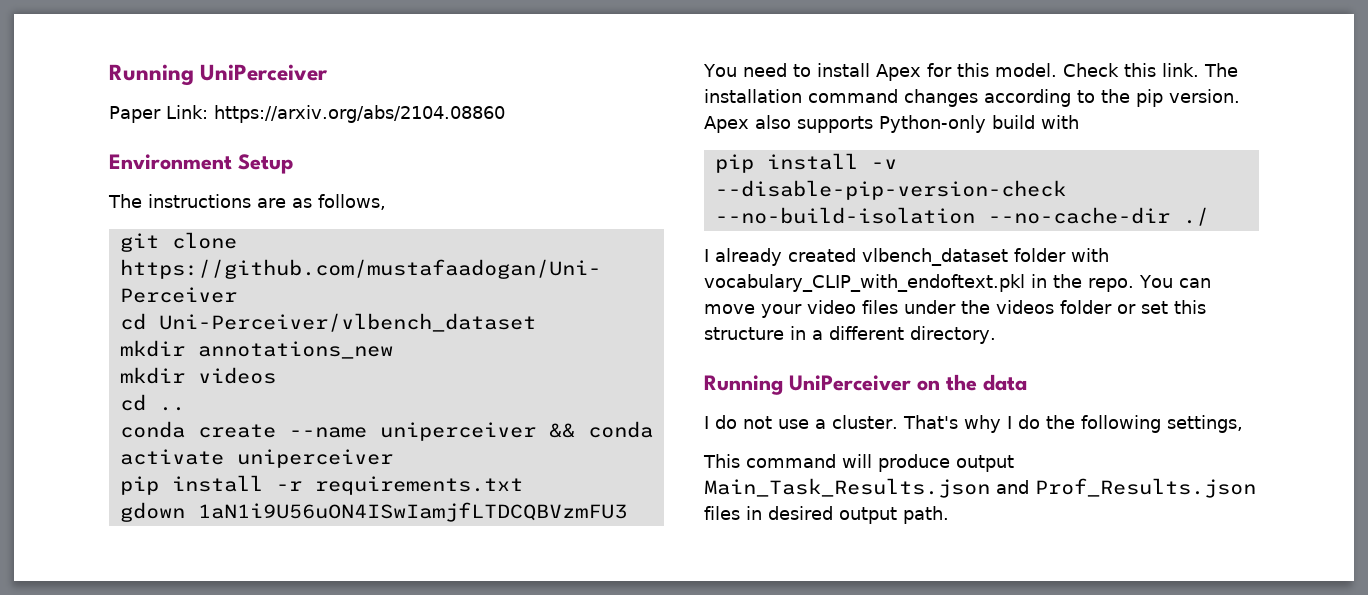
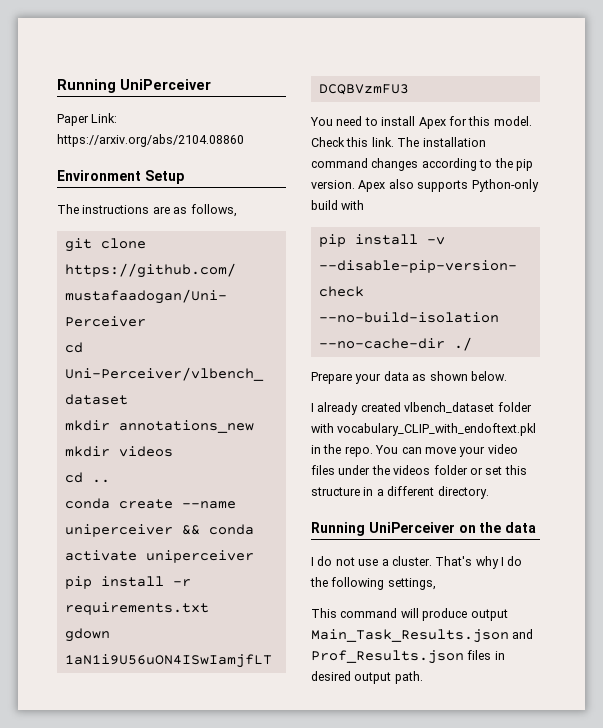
(1209, 216) none -> [311,371,507,384] // Prepare your data as shown below.

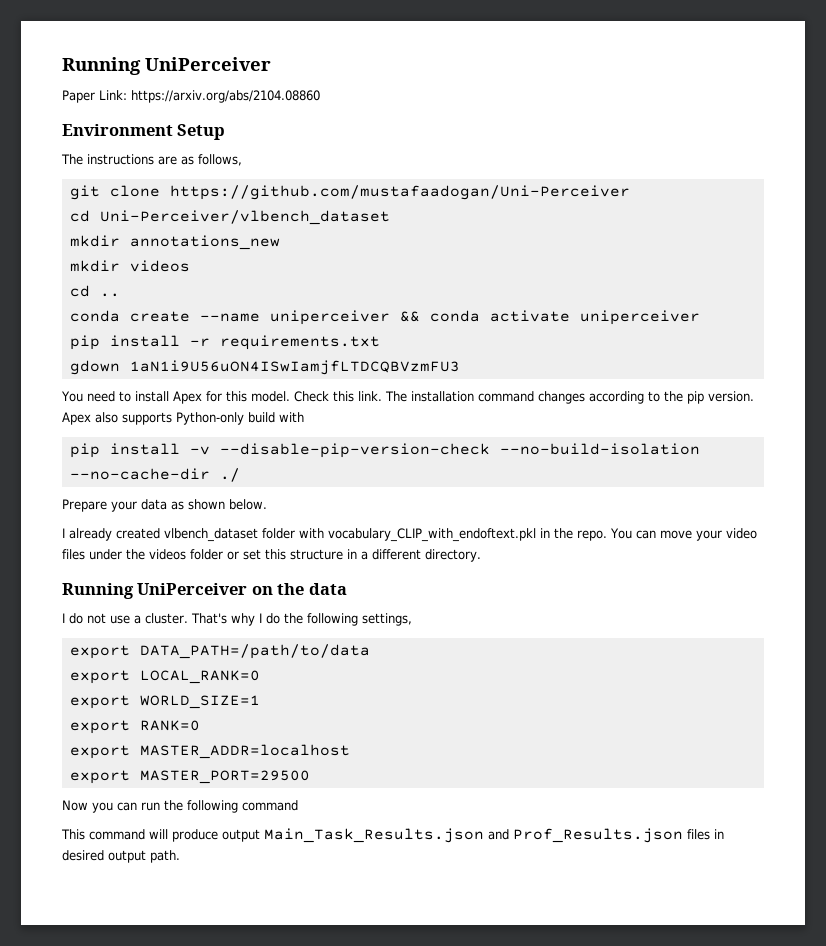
(436, 584) none -> [69,644,370,659] [69,670,260,684] [69,695,260,709] [69,720,200,734] [69,744,350,759] [69,770,310,784] [62,800,298,813] // export DATA_PATH=/path/to/data // export LOCAL_RANK=0 // export WORLD_SIZE=1 // export RANK=0 // export MASTER_ADDR=localhost // export MASTER_PORT=29500 // Now you can run the following command

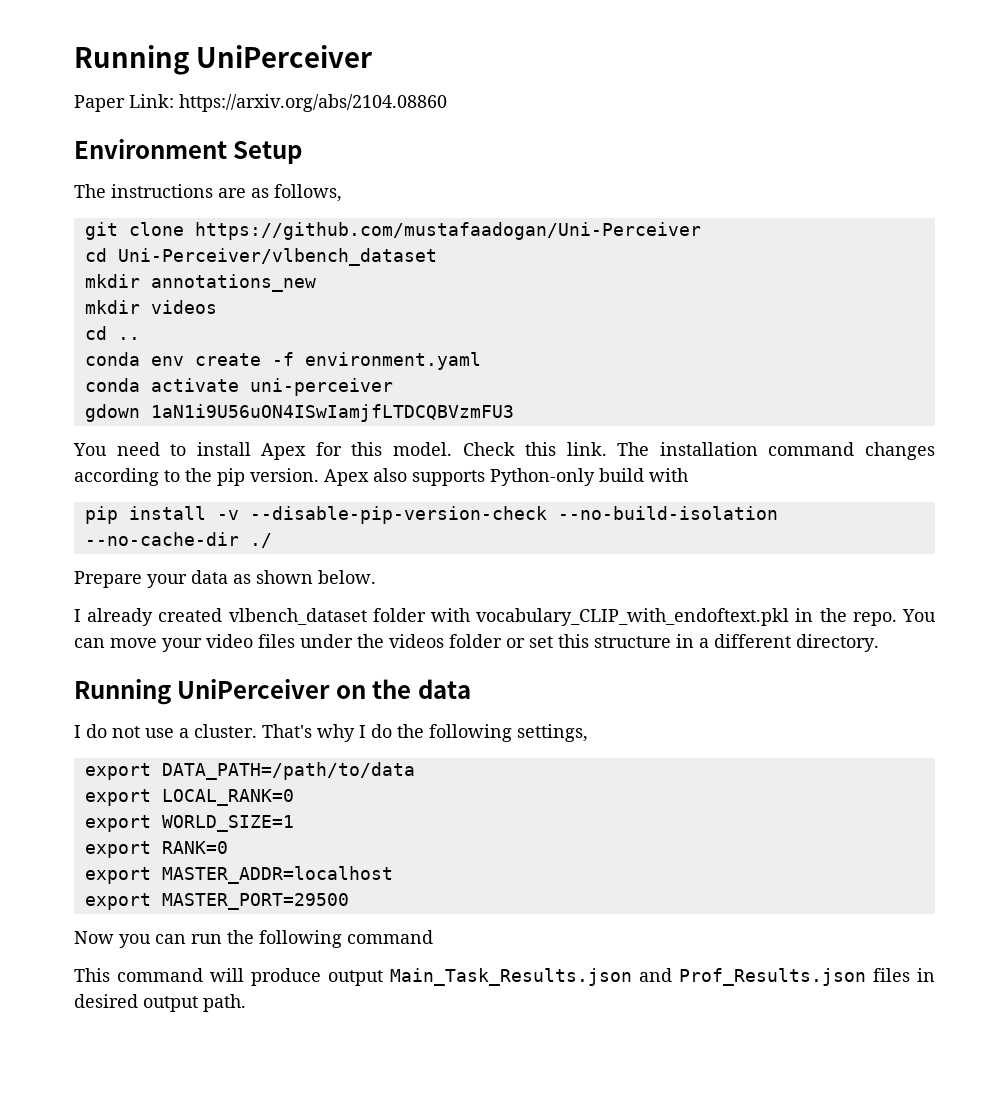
[129,310,700,325] [69,335,380,350] create --name uniperceiver && conda activate uniperceiver // pip install -r requirements.txt -> [150,352,481,370] [84,378,393,396] env create -f environment.yaml // conda activate uni-perceiver

